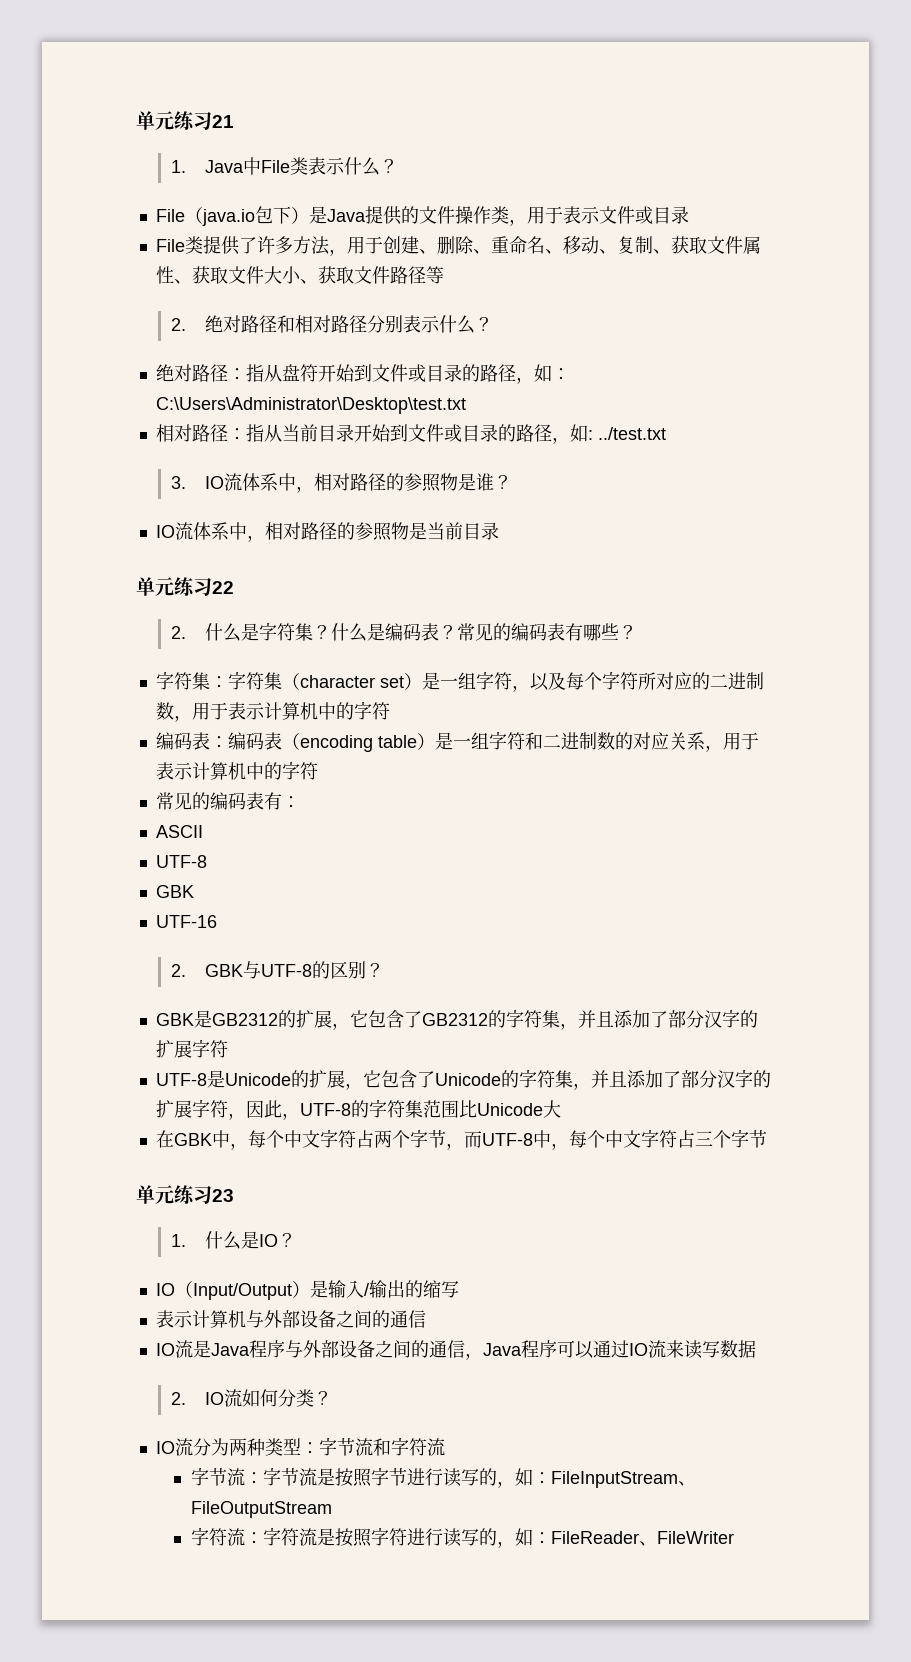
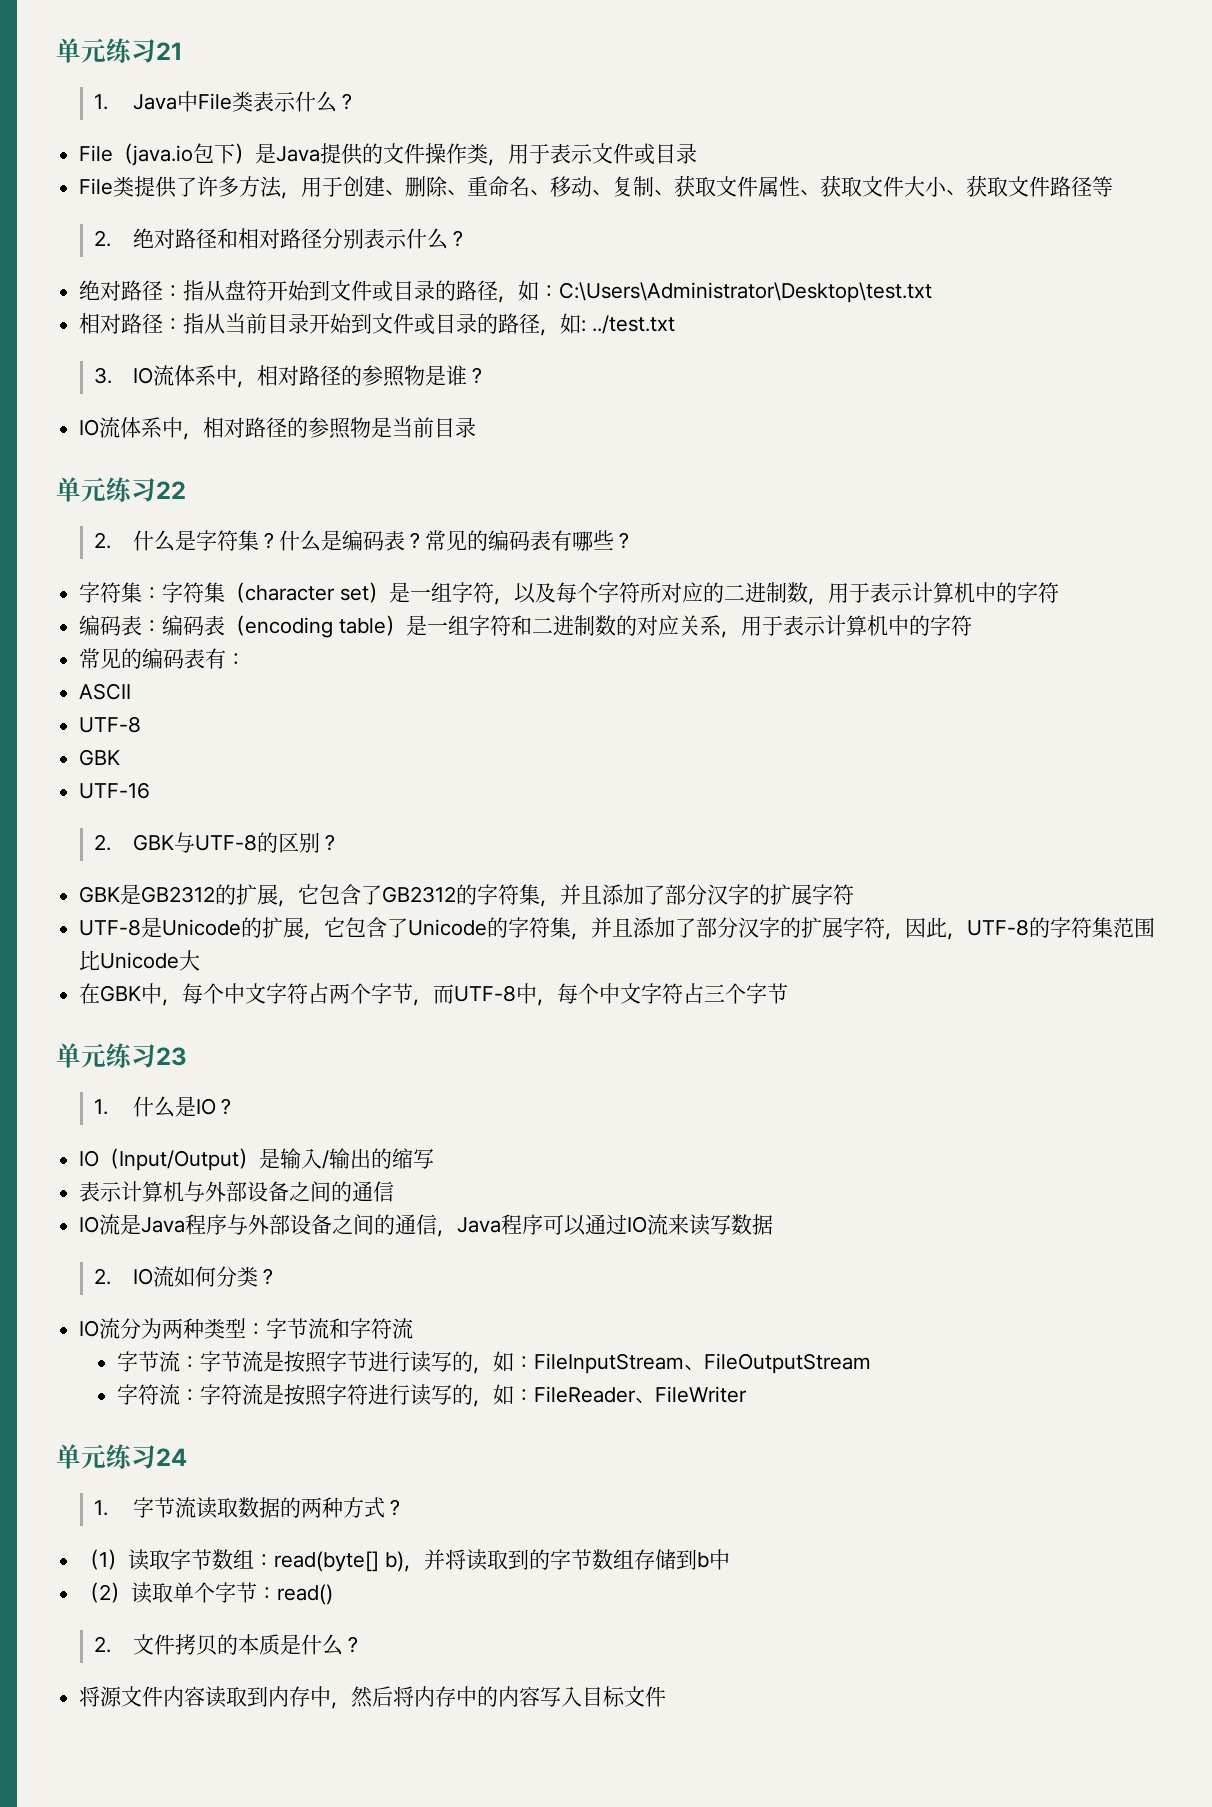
(734, 1537) none -> [56,1444,187,1469] [94,1497,405,1519] [79,1549,730,1572] [79,1582,334,1605] [94,1634,363,1656] [79,1686,667,1709] // 单元练习24 // 1.字节流读取数据的两种方式？ // （1）读取字节数组：read(byte[] b)，并将读取到的字节数组存储到b中 // （2）读取单个字节：read() // 2.文件拷贝的本质是什么？ // 将源文件内容读取到内存中，然后将内存中的内容写入目标文件

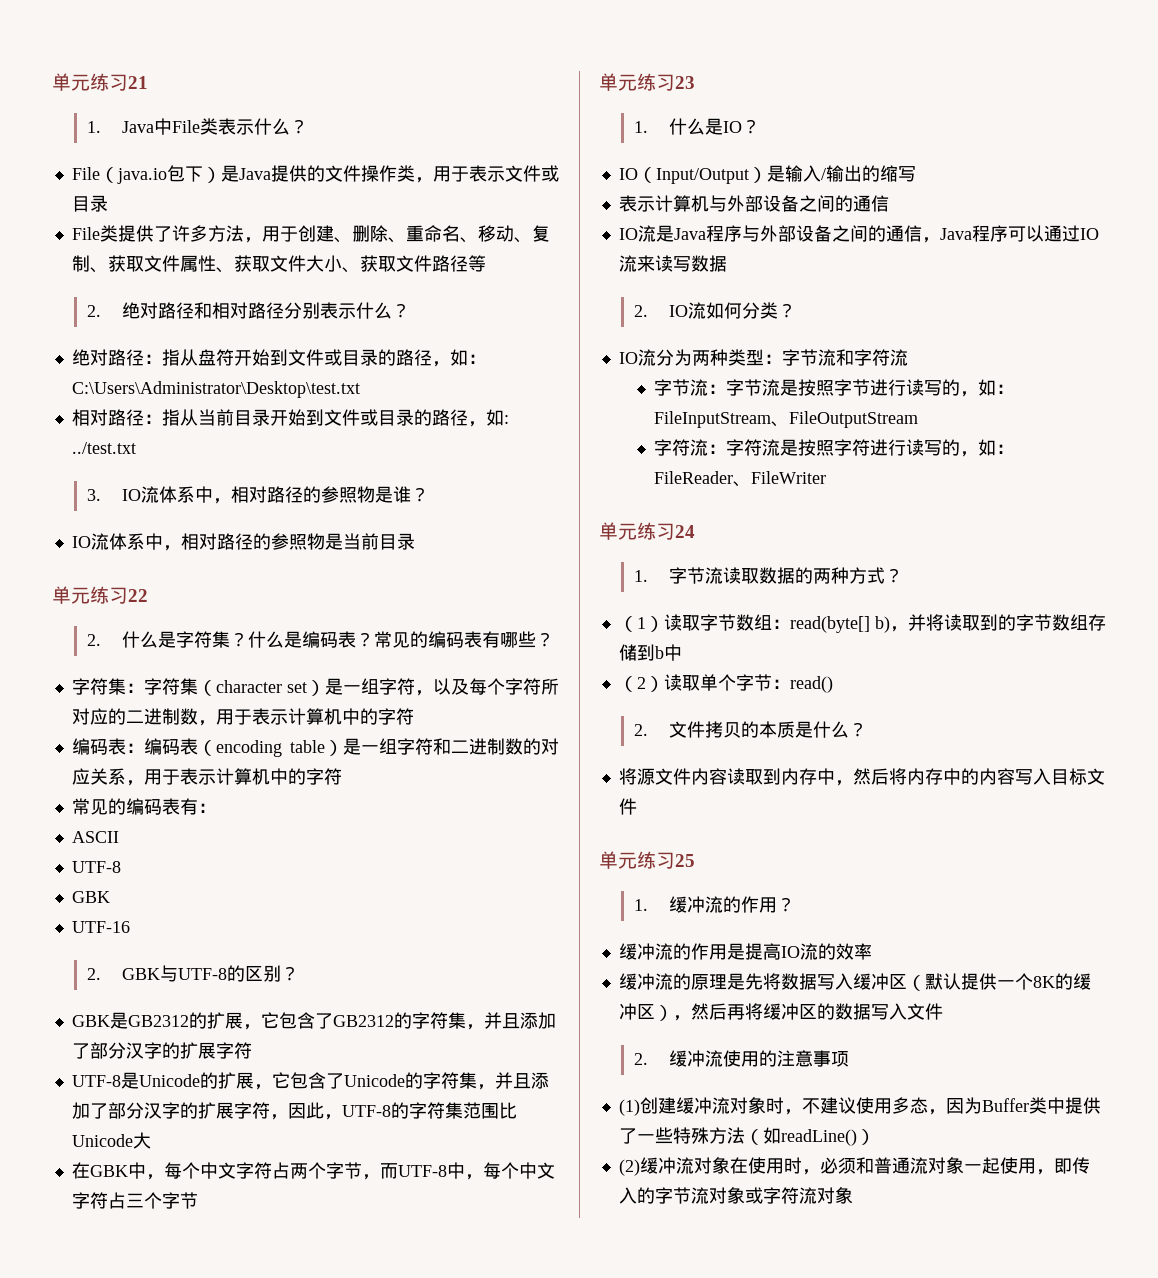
(667, 1696) none -> [599,851,695,869] [633,896,795,913] [618,943,872,960] [618,973,1091,991] [618,1003,943,1021] [633,1050,849,1067] [618,1097,1101,1116] [618,1127,875,1146] [618,1157,1090,1176] [618,1187,853,1204] // 单元练习25 // 1.缓冲流的作用？ // 缓冲流的作用是提高IO流的效率 // 缓冲流的原理是先将数据写入缓冲区（默认提供一个8K的缓冲区），然后再将缓冲区的数据写入文件 // 2.缓冲流使用的注意事项 // (1)创建缓冲流对象时，不建议使用多态，因为Buffer类中提供了一些特殊方法（如readLine()） // (2)缓冲流对象在使用时，必须和普通流对象一起使用，即传入的字节流对象或字符流对象

